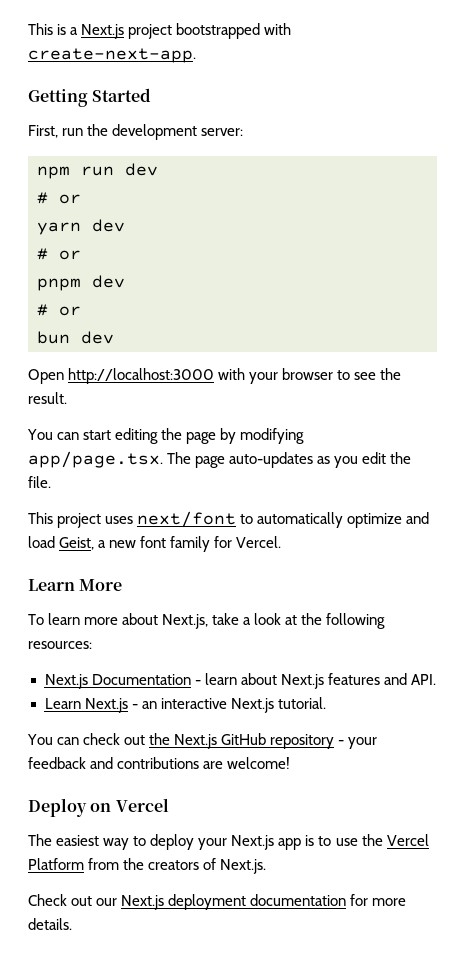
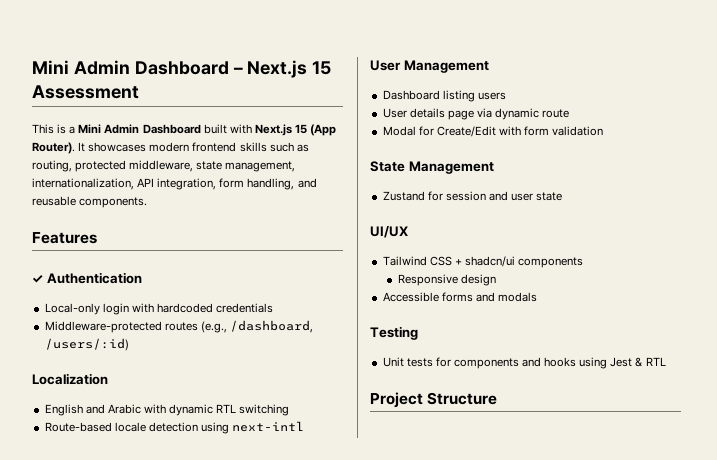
[28,23,292,39] [28,48,196,63] [28,88,152,107] [28,124,244,140] [37,163,158,179] [37,192,81,204] [37,219,125,235] [37,248,81,260] [37,275,125,291] [37,304,81,316] [37,331,114,344] [28,368,402,384] [28,392,67,404] [27,428,305,444] [28,451,412,468] [28,476,51,488] [28,511,430,528] [28,536,282,552] [28,579,123,591] [28,613,386,629] [28,641,92,649] [44,673,436,689] [44,697,326,713] [27,733,378,749] [28,757,291,769] [28,798,169,817] [28,834,429,850] [28,858,267,874] [28,894,407,910] [28,918,72,930] This is a Next.js project bootstrapped with create-next-app. // Getting Started // First, run the development server: // npm run dev // # or // yarn dev // # or // pnpm dev // # or // bun dev // Open http://localhost:3000 with your browser to see the result. // You can start editing the page by modifying app/page.tsx. The page auto-updates as you edit the file. // This project uses next/font to automatically optimize and load Geist, a new font family for Vercel. // Learn More // To learn more about Next.js, take a look at the following resources: // Next.js Documentation - learn about Next.js features and API. // Learn Next.js - an interactive Next.js tutorial. // You can check out the Next.js GitHub repository - your feedback and contributions are welcome! // Deploy on Vercel // The easiest way to deploy your Next.js app is to use the Vercel Platform from the creators of Next.js. // Check out our Next.js deployment documentation for more details. -> [32,60,332,78] [32,85,139,99] [32,124,337,136] [32,142,309,154] [32,160,296,172] [32,178,317,190] [32,196,148,208] [32,232,97,244] [32,272,142,284] [44,303,274,315] [44,320,313,333] [44,338,129,351] [32,373,108,385] [44,404,290,416] [44,421,305,434] [370,60,489,73] [382,90,506,102] [382,108,570,120] [382,126,604,137] [370,161,494,174] [382,191,563,201] [370,226,408,238] [382,256,584,268] [397,274,496,286] [382,292,537,302] [370,326,418,340] [382,357,666,369] [370,392,498,408] Mini Admin Dashboard – Next.js 15 Assessment // This is a Mini Admin Dashboard built with Next.js 15 (App Router). It showcases modern frontend skills such as routing, protected middleware, state management, internationalization, API integration, form handling, and reusable components. // Features // ✓ Authentication // Local-only login with hardcoded credentials // Middleware-protected routes (e.g., /dashboard, /users/:id) // Localization // English and Arabic with dynamic RTL switching // Route-based locale detection using next-intl // User Management // Dashboard listing users // User details page via dynamic route // Modal for Create/Edit with form validation // State Management // Zustand for session and user state // UI/UX // Tailwind CSS + shadcn/ui components // Responsive design // Accessible forms and modals // Testing // Unit tests for components and hooks using Jest & RTL // Project Structure

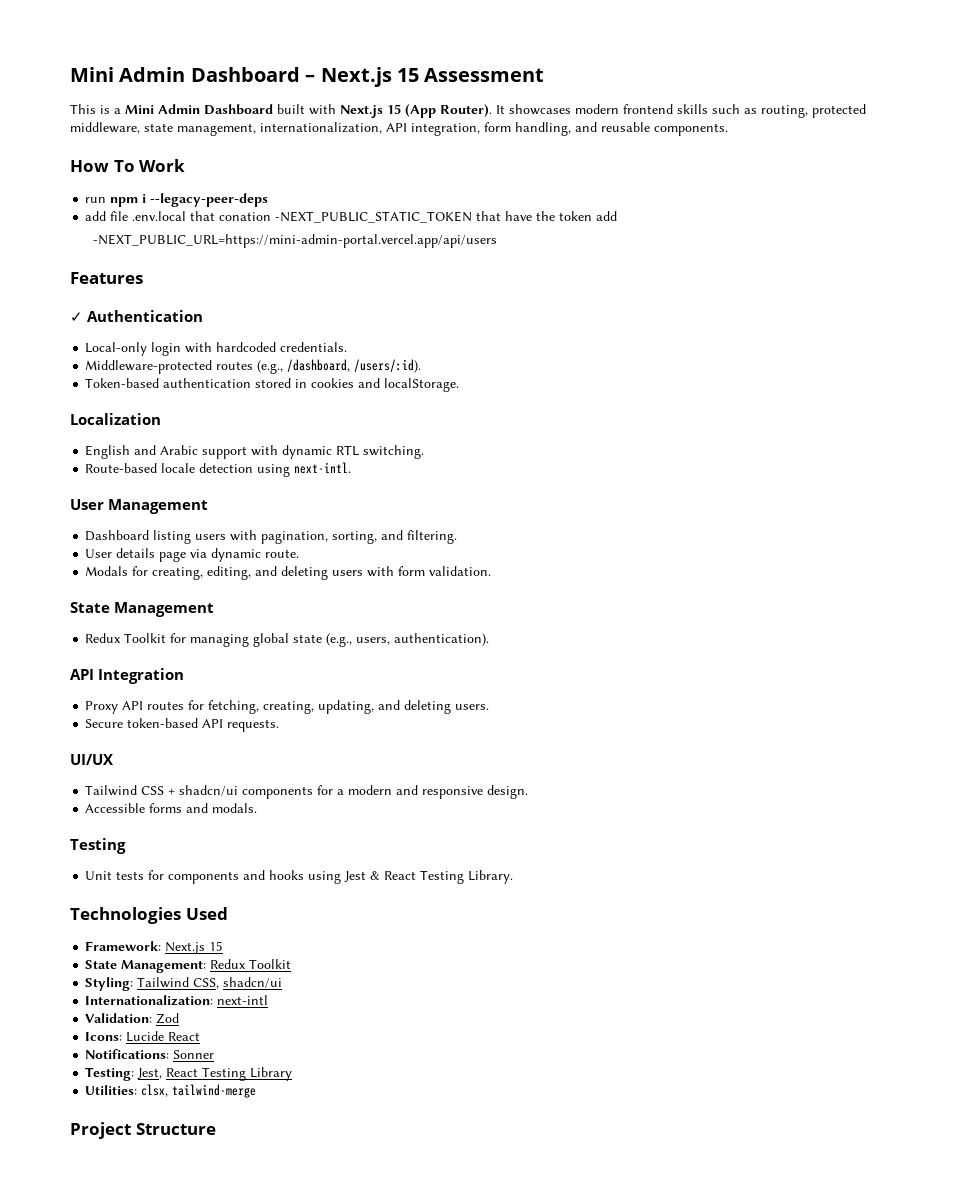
(148, 202) none -> [70,159,186,172] [85,193,269,207] [85,211,618,223] [92,234,497,248] // How To Work // run npm i --legacy-peer-deps // add file .env.local that conation -NEXT_PUBLIC_STATIC_TOKEN that have the token add // -NEXT_PUBLIC_URL=https://mini-admin-portal.vercel.app/api/users
[216,303,274,313] credentials -> [280,342,348,352] credentials.
[44,338,129,351] /users/:id) -> [354,359,422,373] [85,378,460,392] /users/:id). // Token-based authentication stored in cookies and localStorage.
(141, 409) none -> [202,446,248,459] support
[239,404,290,416] switching -> [363,445,425,459] switching.
[232,421,305,432] next-intl -> [294,462,352,474] next-intl.
(506, 96) none -> [230,530,458,544] with pagination, sorting, and filtering.
[542,109,570,118] [382,126,496,137] route // Modal for Create/Edit -> [265,549,300,558] [85,566,364,580] route. // Modals for creating, editing, and deleting users
[552,126,604,136] validation -> [429,566,492,576] validation.
[382,191,563,201] Zustand for session and user state -> [85,633,490,647] [70,668,185,684] [85,700,490,714] [85,718,280,732] Redux Toolkit for managing global state (e.g., users, authentication). // API Integration // Proxy API routes for fetching, creating, updating, and deleting users. // Secure token-based API requests.
[397,274,496,286] // Responsive design -> [317,785,529,799] for a modern and responsive design.
[497,292,537,302] modals -> [212,803,258,813] modals.
[645,357,666,366] RTL -> [384,870,514,884] [70,907,228,924] [85,941,224,954] [85,959,292,973] [85,977,283,991] [85,995,269,1006] [85,1013,180,1024] [85,1031,201,1042] [85,1049,215,1059] [85,1067,293,1081] [85,1084,257,1098] React Testing Library. // Technologies Used // Framework: Next.js 15 // State Management: Redux Toolkit // Styling: Tailwind CSS, shadcn/ui // Internationalization: next-intl // Validation: Zod // Icons: Lucide React // Notifications: Sonner // Testing: Jest, React Testing Library // Utilities: clsx, tailwind-merge

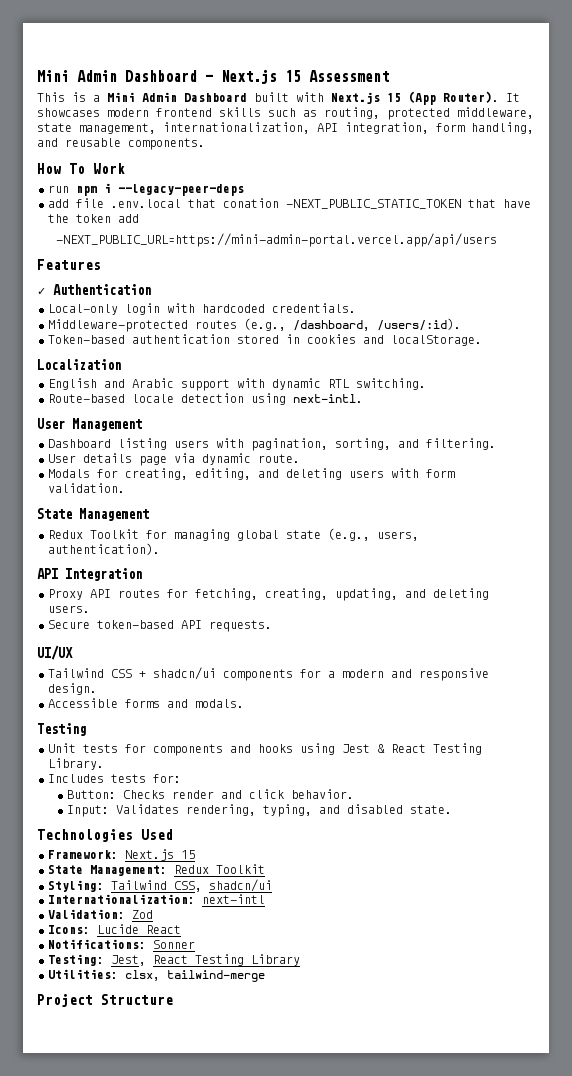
(514, 877) none -> [48,774,181,783] [67,789,355,799] [67,804,453,817] // Includes tests for: // Button: Checks render and click behavior. // Input: Validates rendering, typing, and disabled state.

